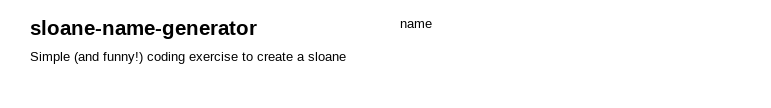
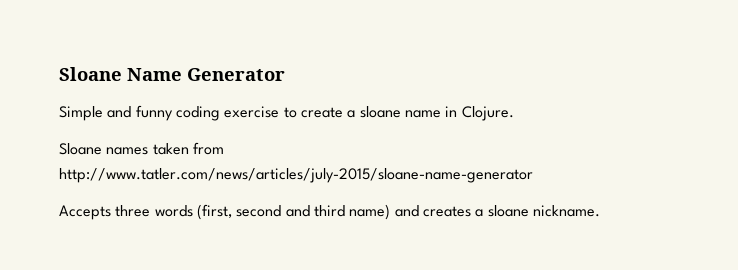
[30,20,257,39] sloane-name-generator -> [59,67,285,81] Sloane Name Generator
[74,52,143,64] (and funny!) -> [107,105,173,121] and funny
(432, 24) none -> [445,106,514,121] [59,142,224,155] [59,168,533,183] [59,204,600,220] in Clojure. // Sloane names taken from http://www.tatler.com/news/articles/july-2015/sloane-name-generator // Accepts three words (first, second and third name) and creates a sloane nickname.

